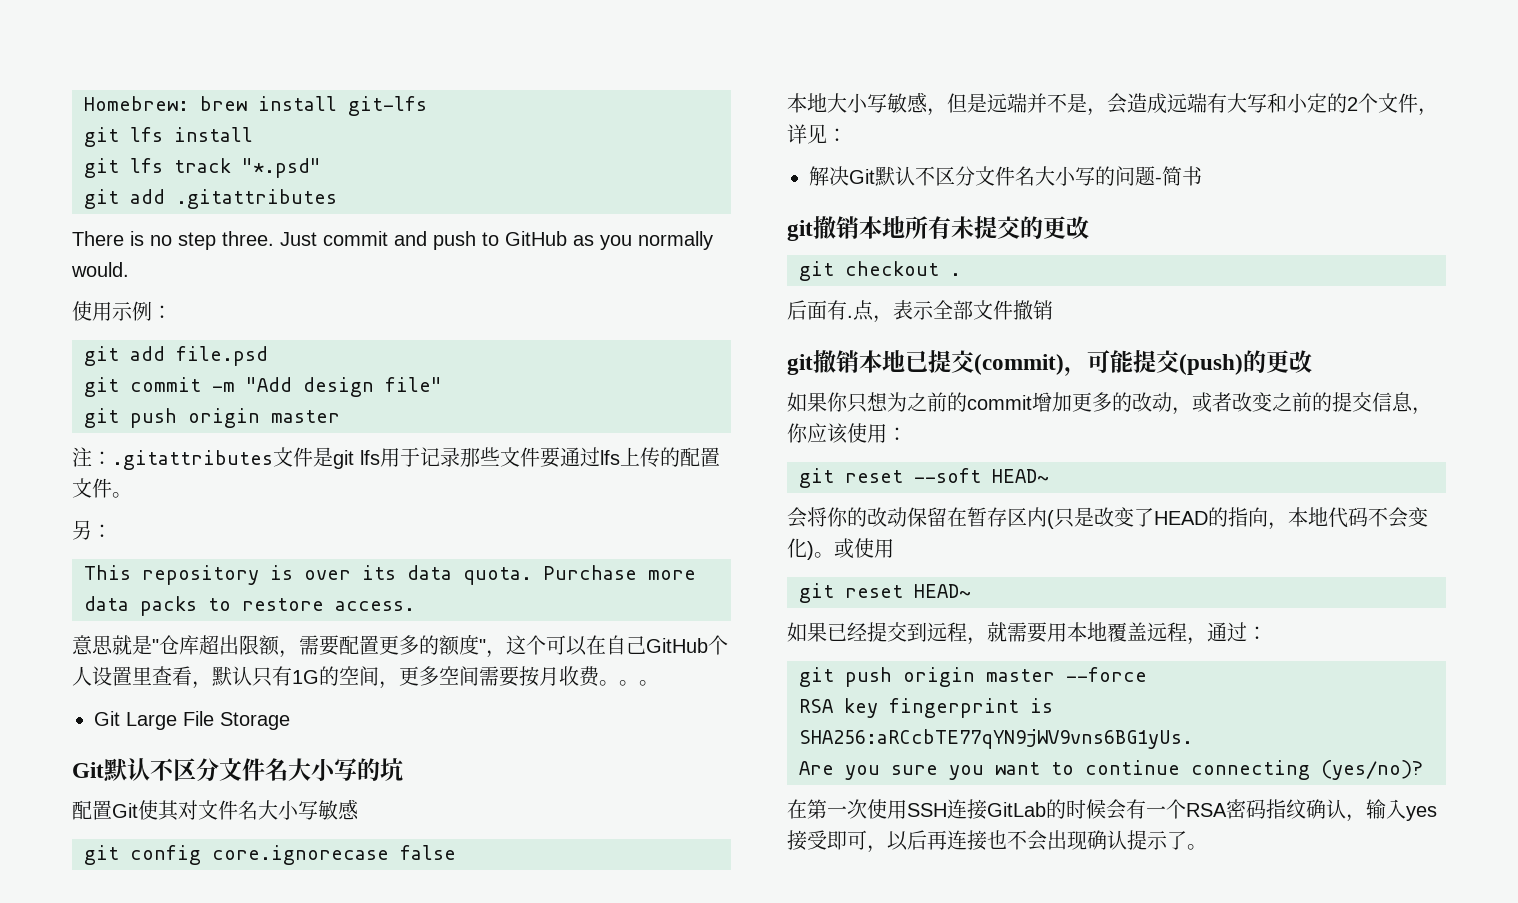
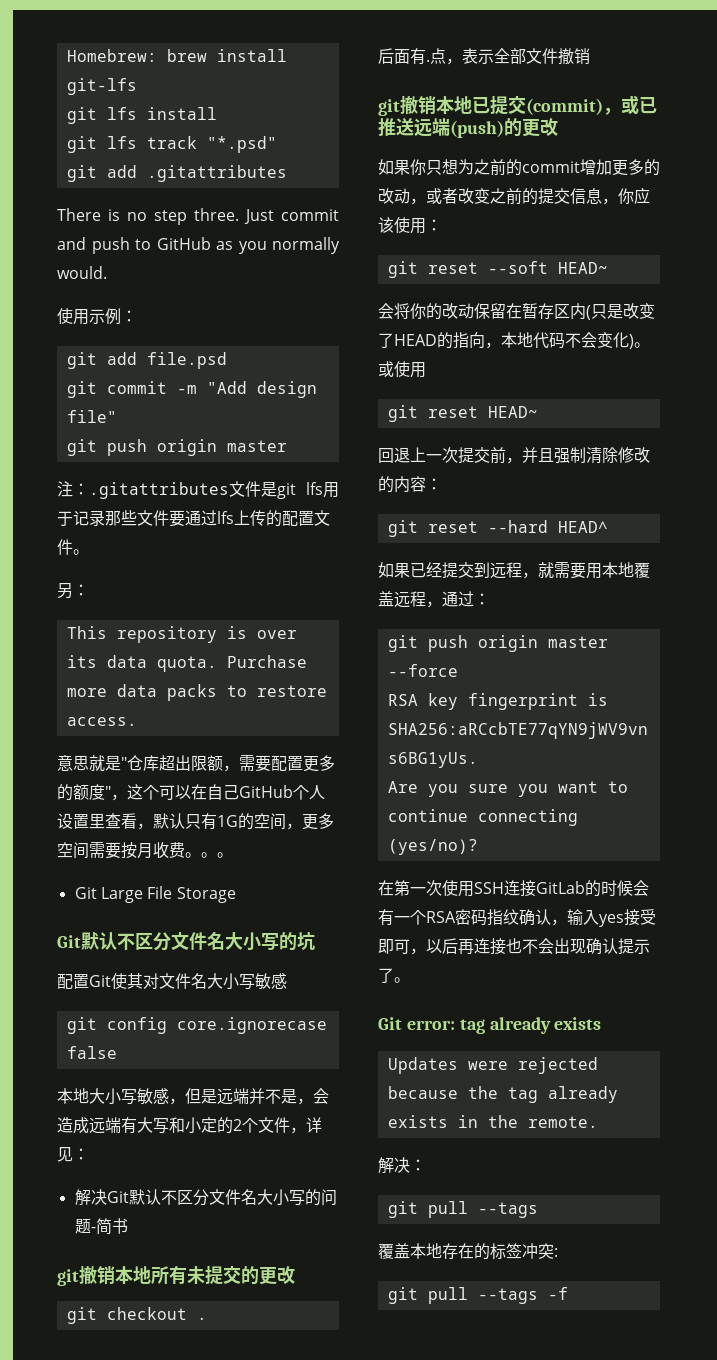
[1087,350,1179,373] 可能提交 -> [621,95,657,115] [378,118,450,137] 或已推送远端
(971, 591) none -> [378,447,650,464] [378,476,442,493] [387,520,608,537] // 回退上一次提交前，并且强制清除修改的内容： // git reset --hard HEAD^
(1207, 847) none -> [378,1017,602,1034] [387,1057,598,1074] [387,1086,618,1103] [387,1115,598,1128] [378,1157,426,1174] [387,1201,538,1218] [378,1243,558,1260] [387,1287,568,1304] // Git error: tag already exists // Updates were rejected because the tag already exists in the remote. // 解决： // git pull --tags // 覆盖本地存在的标签冲突: // git pull --tags -f

